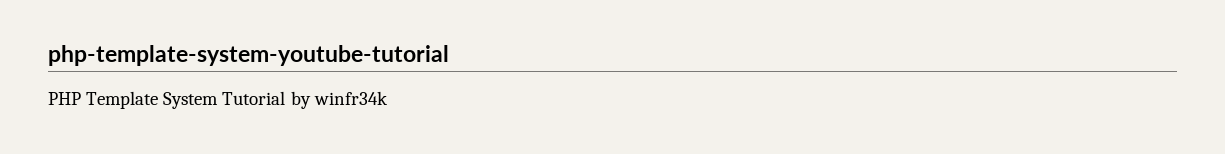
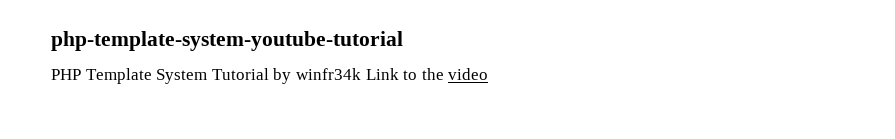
(388, 98) none -> [365,68,489,80] Link to the video

